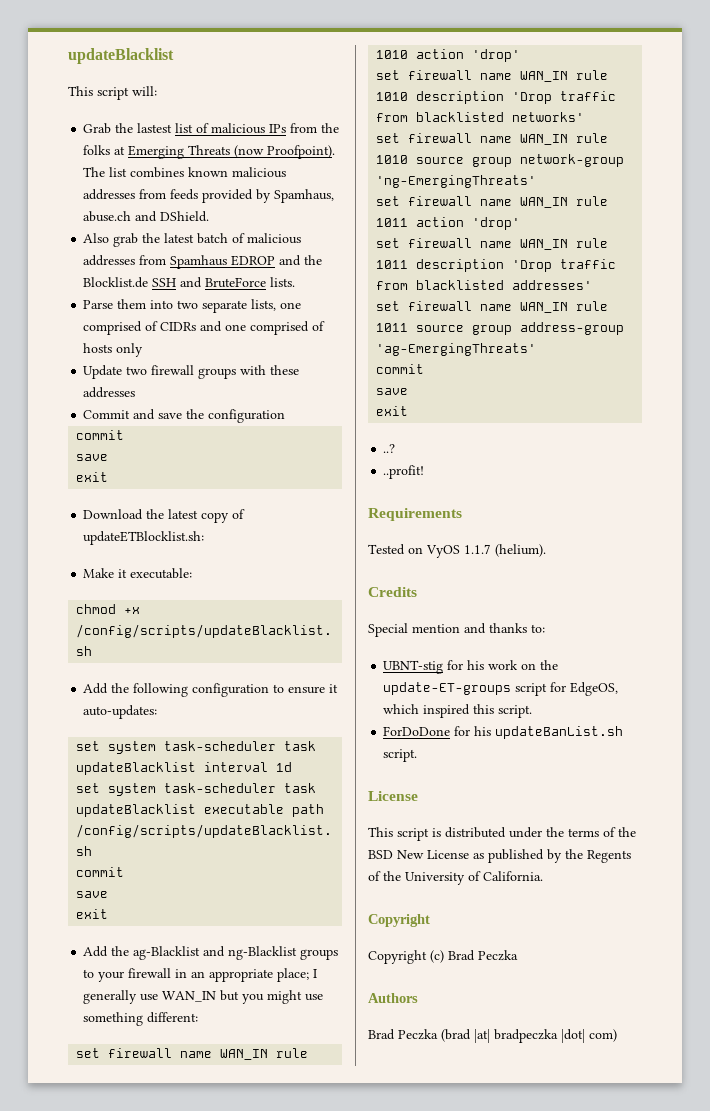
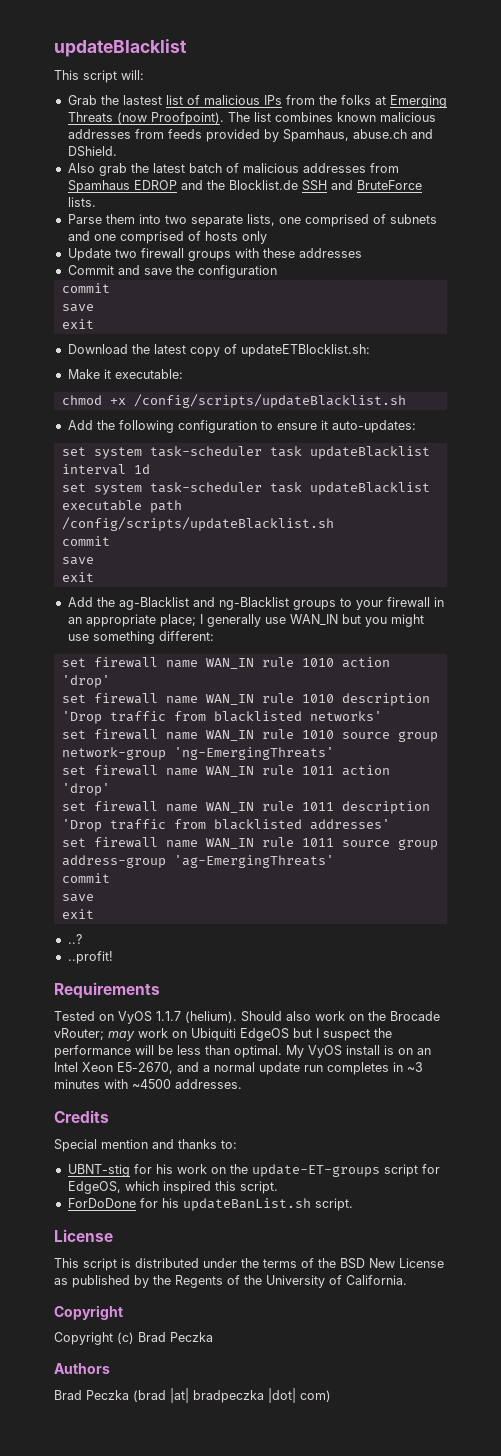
[160,322,197,331] CIDRs -> [389,214,437,224] subnets
(546, 550) none -> [241,1011,440,1022] [54,1028,392,1041] [54,1045,431,1058] [54,1062,423,1075] [54,1079,242,1089] Should also work on the Brocade vRouter; may work on Ubiquiti EdgeOS but I suspect the performance will be less than optimal. My VyOS install is on an Intel Xeon E5-2670, and a normal update run completes in ~3 minutes with ~4500 addresses.

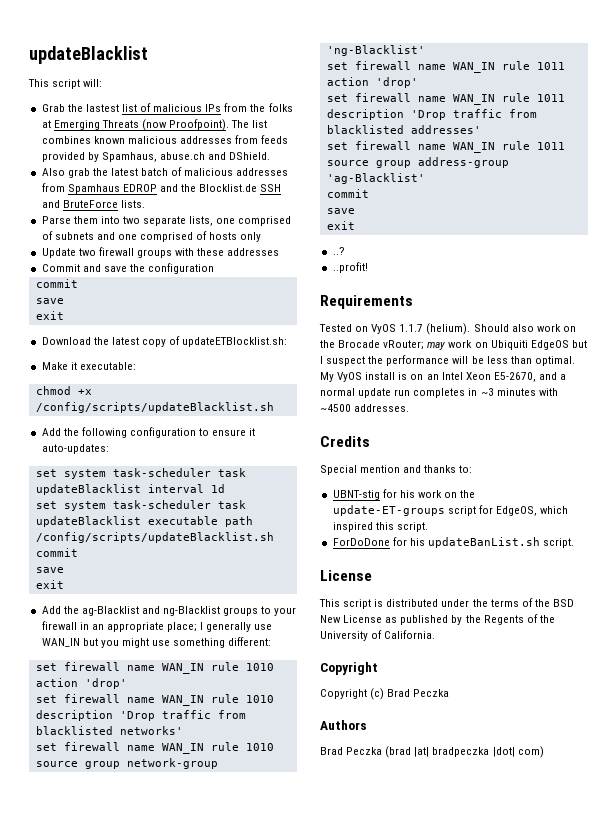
[173,747,334,760] 'ng-EmergingThreats' -> [326,45,425,56] 'ng-Blacklist'
[173,855,334,868] 'ag-EmergingThreats' -> [326,173,425,184] 'ag-Blacklist'

